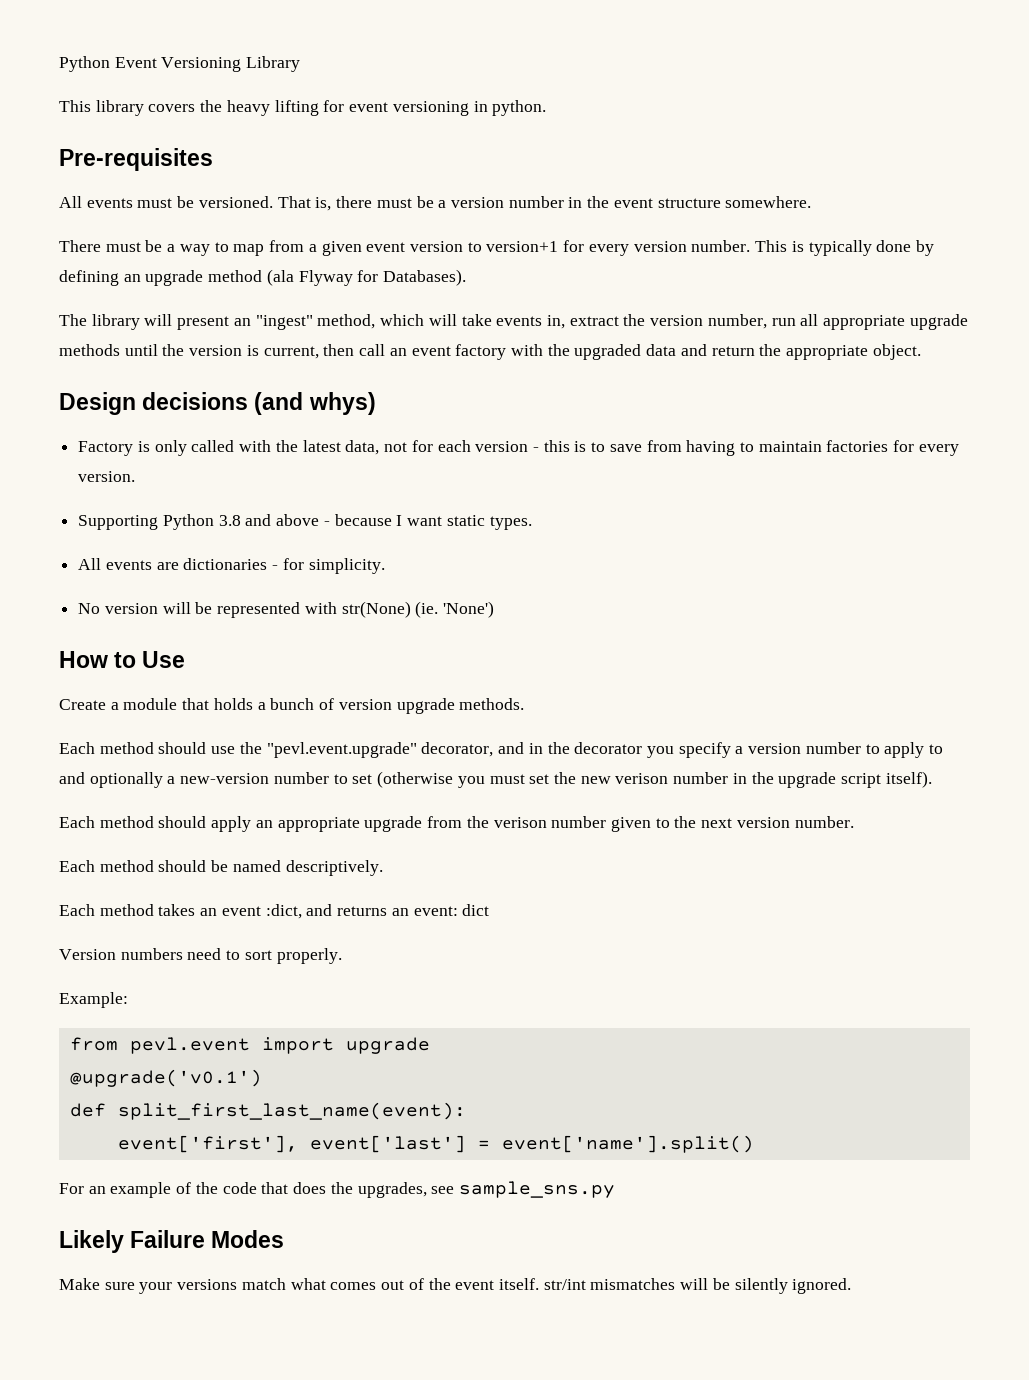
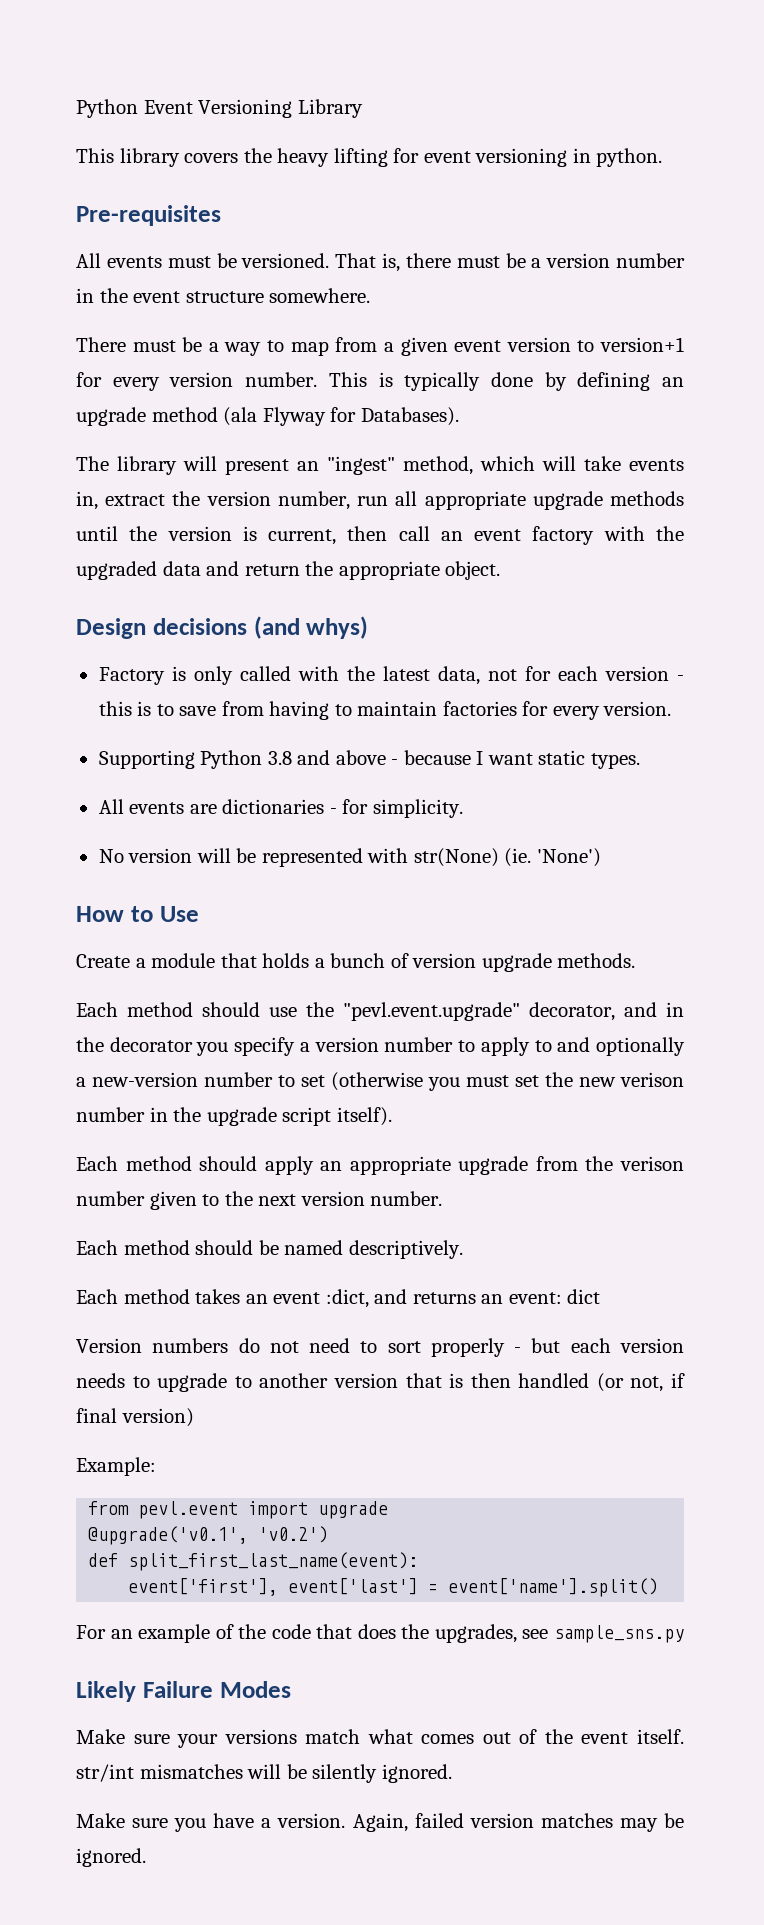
(183, 954) none -> [238,1338,299,1353] do not
[276,948,342,964] properly. -> [430,1338,684,1357] [76,1373,686,1392] [76,1408,194,1427] properly - but each version needs to upgrade to another version that is then handled (or not, if final version)
[69,1069,262,1087] @upgrade('v0.1') -> [88,1526,329,1545] @upgrade('v0.1', 'v0.2')
(852, 1286) none -> [76,1813,684,1832] [76,1848,146,1867] // Make sure you have a version. Again, failed version matches may be ignored.

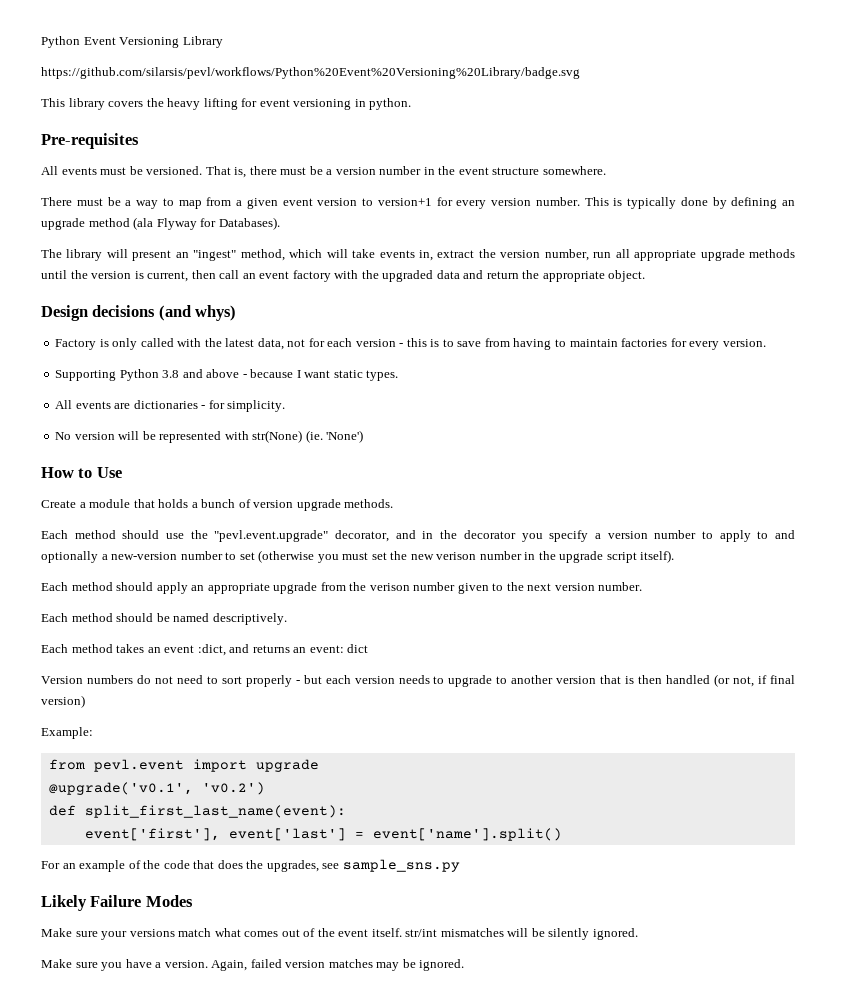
(363, 108) none -> [41,67,580,79] // https://github.com/silarsis/pevl/workflows/Python%20Event%20Versioning%20Library/badge.svg

